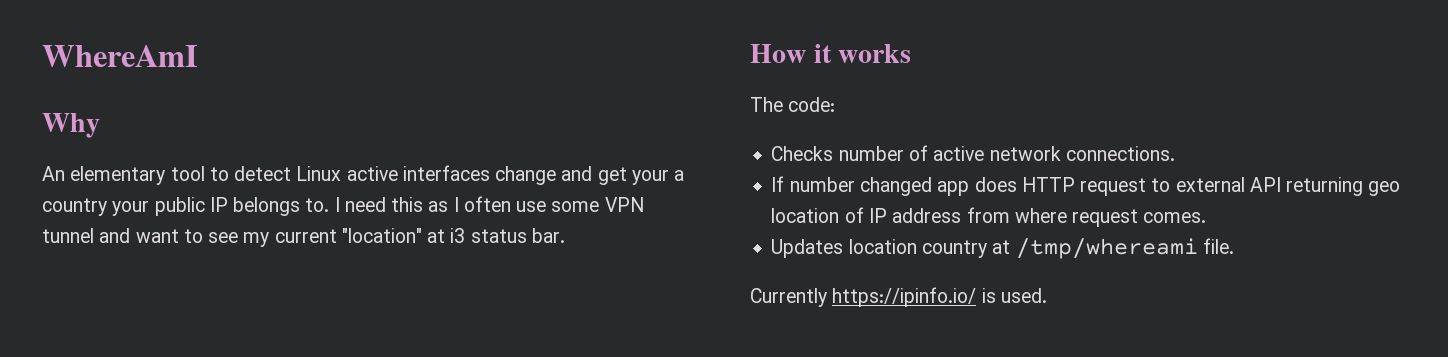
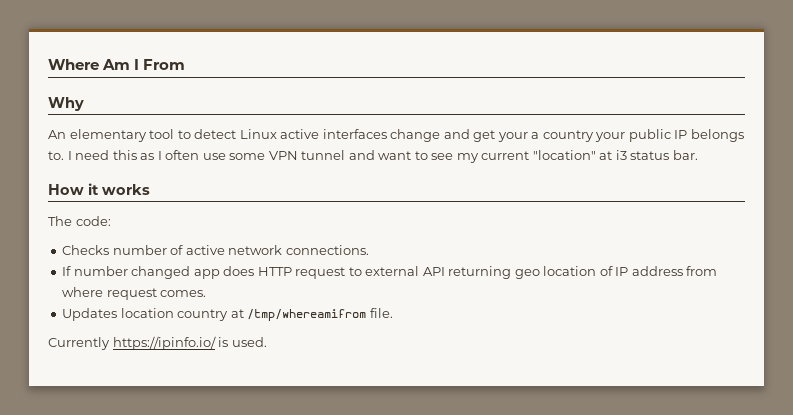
[42,45,198,67] WhereAmI -> [48,59,186,70] Where Am I From
[1015,238,1198,259] /tmp/whereami -> [247,309,367,321] /tmp/whereamifrom

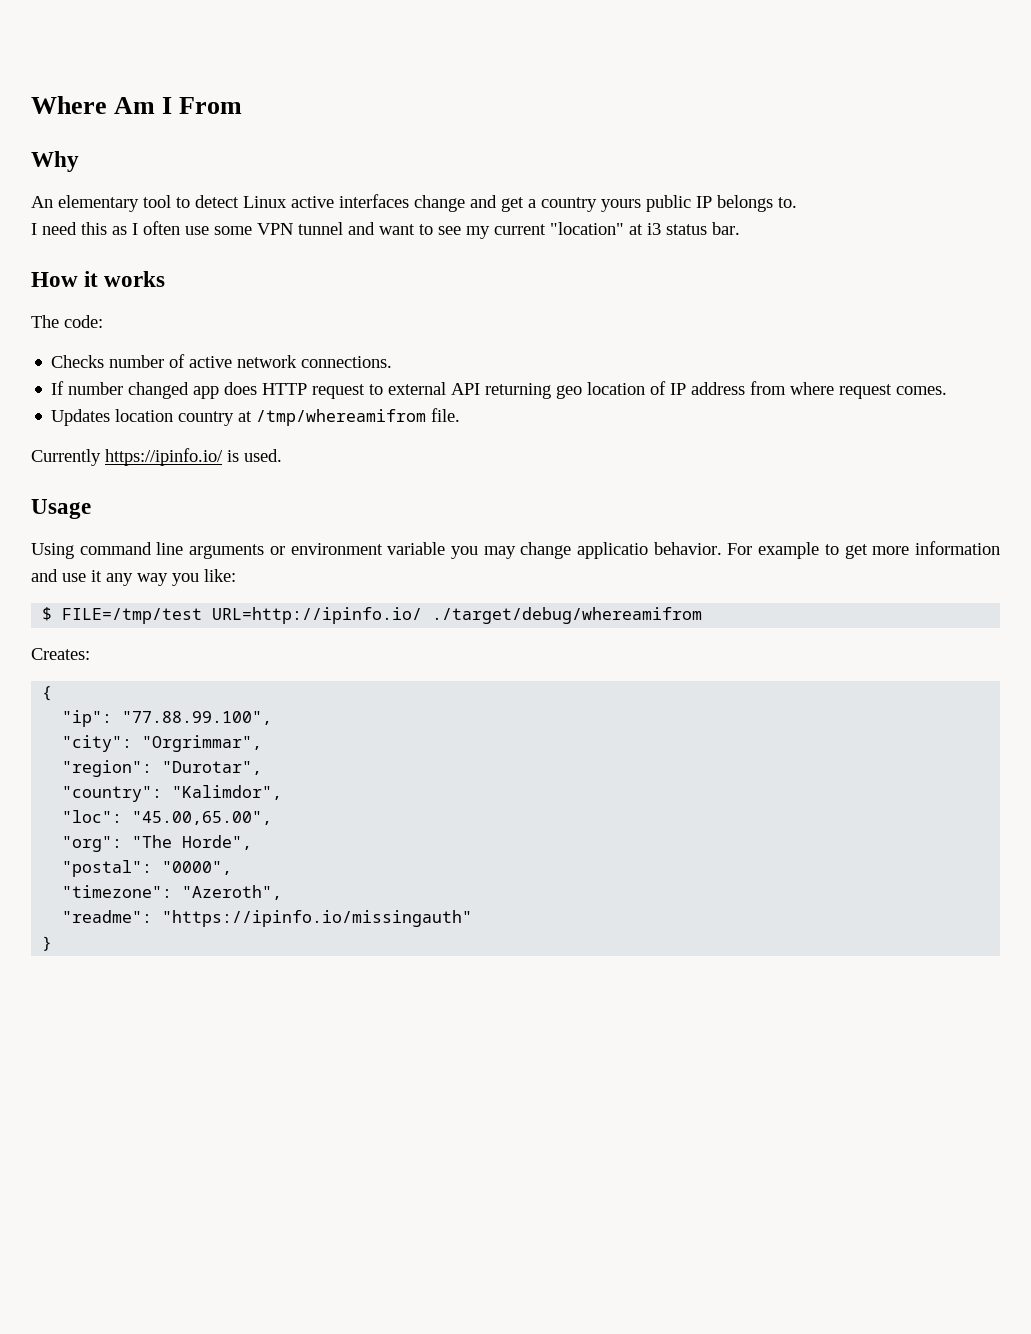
[497,132,528,142] your -> (524, 204) none
[595,132,626,142] your -> [601,199,641,212] yours
(64, 155) none -> (797, 202) //
(267, 342) none -> [31,499,91,519] [31,541,1001,559] [31,569,236,586] [42,607,703,624] [31,648,90,660] [42,686,53,701] [62,710,273,727] [62,735,263,752] [62,760,263,777] [62,785,283,802] [62,810,273,825] [62,835,253,852] [62,860,233,877] [62,885,283,900] [62,910,473,927] [42,936,53,951] // Usage // Using command line arguments or environment variable you may change applicatio behavior. For example to get more information and use it any way you like: // $ FILE=/tmp/test URL=http://ipinfo.io/ ./target/debug/whereamifrom // Creates: // { // "ip": "77.88.99.100", // "city": "Orgrimmar", // "region": "Durotar", // "country": "Kalimdor", // "loc": "45.00,65.00", // "org": "The Horde", // "postal": "0000", // "timezone": "Azeroth", // "readme": "https://ipinfo.io/missingauth" // }

